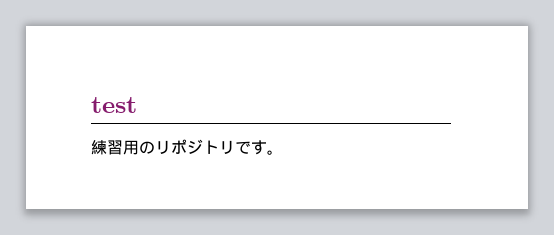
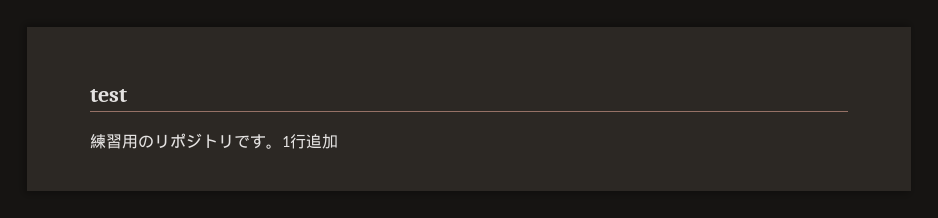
(283, 152) none -> [282,134,338,149] 1行追加

